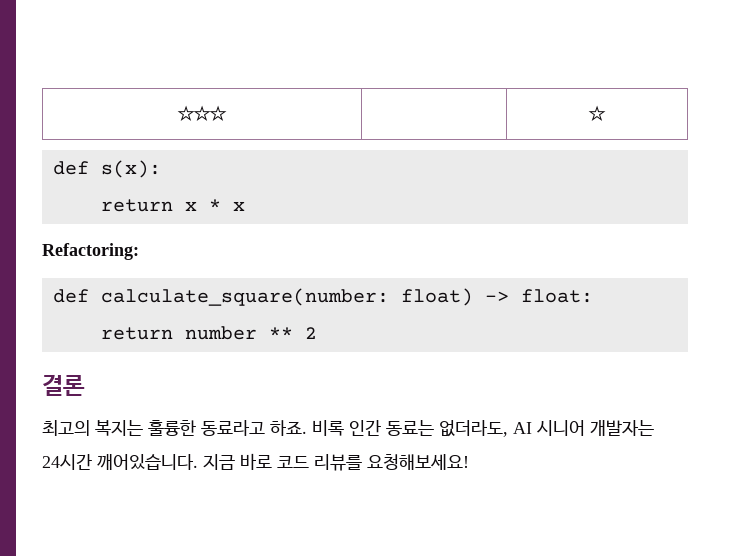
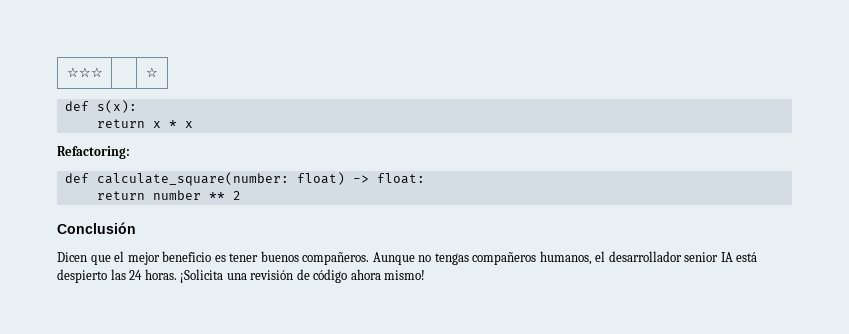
[42,374,85,396] [42,420,654,437] [42,453,469,471] 결론 // 최고의 복지는 훌륭한 동료라고 하죠. 비록 인간 동료는 없더라도, AI 시니어 개발자는 24시간 깨어있습니다. 지금 바로 코드 리뷰를 요청해보세요! -> [57,222,136,234] [57,251,758,265] [57,269,426,283] Conclusión // Dicen que el mejor beneficio es tener buenos compañeros. Aunque no tengas compañeros humanos, el desarrollador senior IA está despierto las 24 horas. ¡Solicita una revisión de código ahora mismo!

